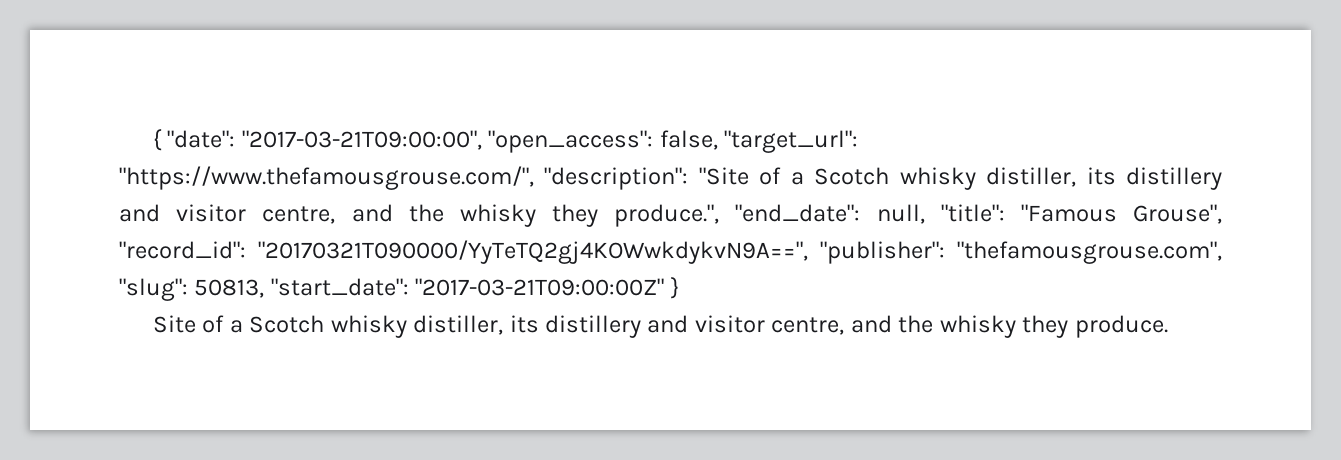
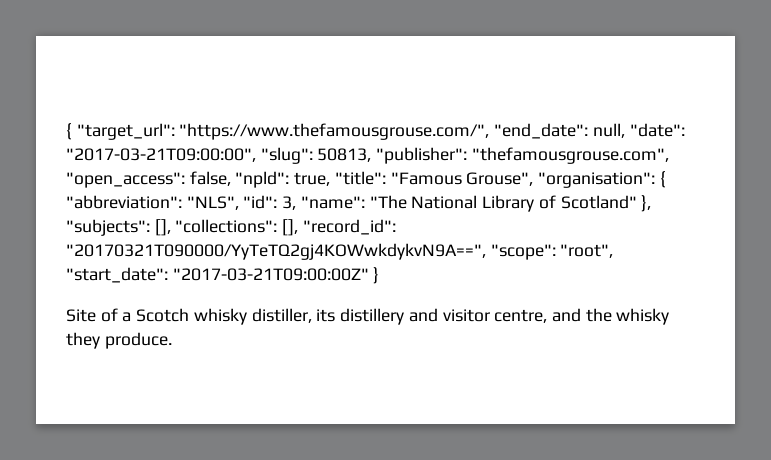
[152,129,859,153] [119,166,1222,190] [119,204,1222,227] [119,240,1222,264] [119,278,265,301] { "date": "2017-03-21T09:00:00", "open_access": false, "target_url": "https://www.thefamousgrouse.com/", "description": "Site of a Scotch whisky distiller, its distillery and visitor centre, and the whisky they produce.", "end_date": null, "title": "Famous Grouse", "record_id": "20170321T090000/YyTeTQ2gj4KOWwkdykvN9A==", "publisher": "thefamousgrouse.com", "slug": 50813, -> [66,123,685,140] [66,147,669,164] [66,171,666,188] [66,195,652,212] [66,219,396,236] [66,243,614,260] { "target_url": "https://www.thefamousgrouse.com/", "end_date": null, "date": "2017-03-21T09:00:00", "slug": 50813, "publisher": "thefamousgrouse.com", "open_access": false, "npld": true, "title": "Famous Grouse", "organisation": { "abbreviation": "NLS", "id": 3, "name": "The National Library of Scotland" }, "subjects": [], "collections": [], "record_id": "20170321T090000/YyTeTQ2gj4KOWwkdykvN9A==", "scope": "root",

